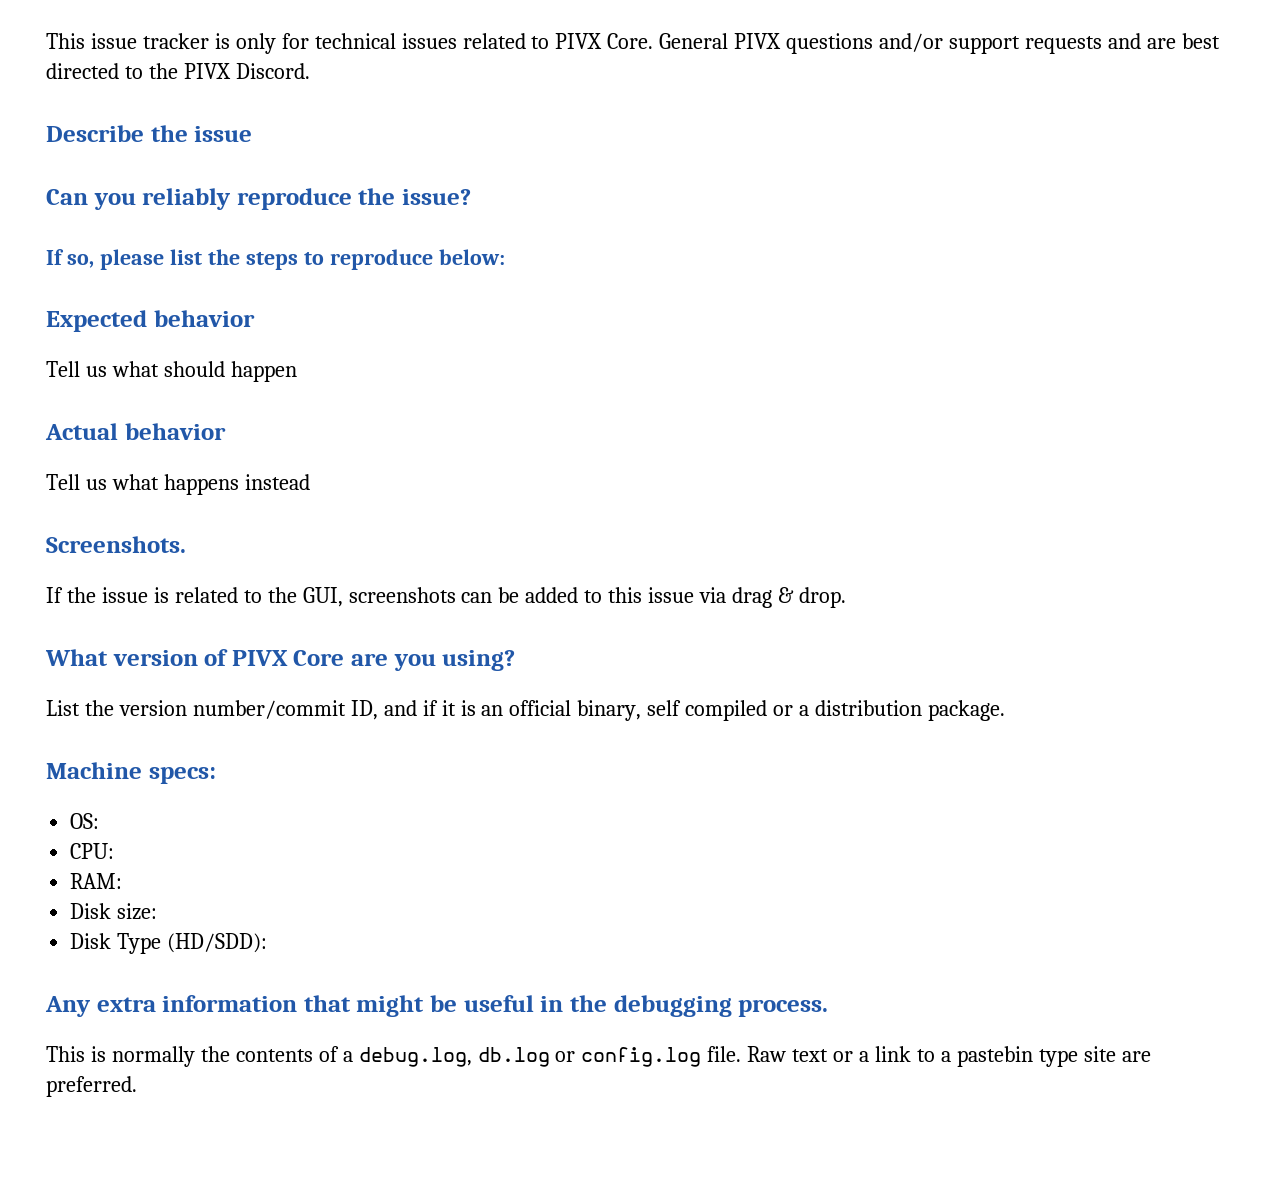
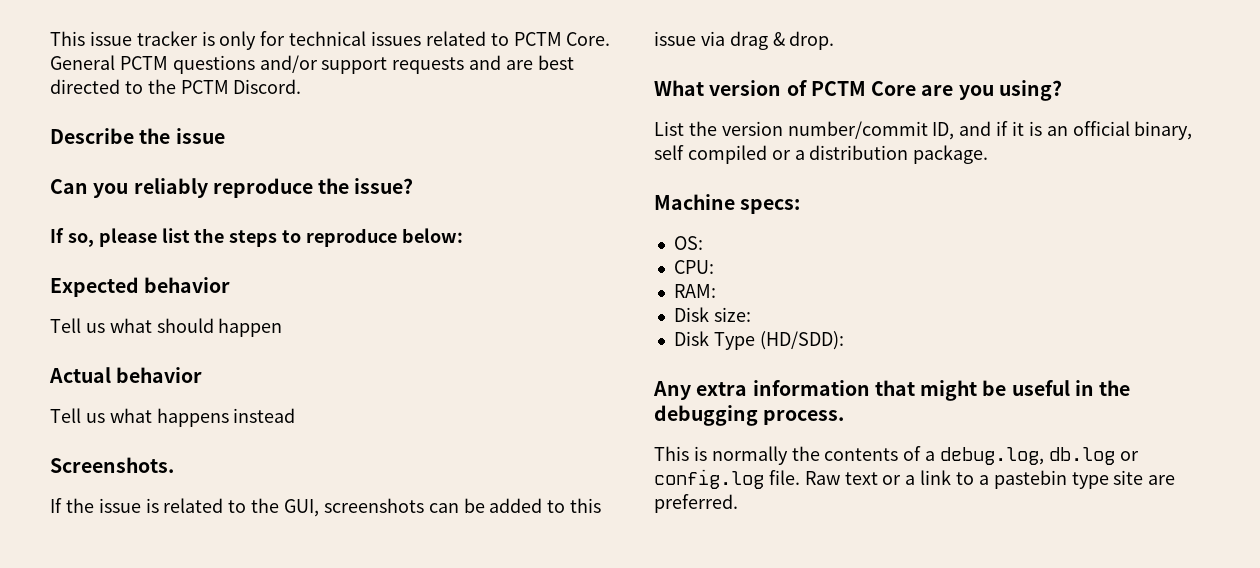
[555,33,603,49] PIVX -> [513,32,562,46] PCTM
[734,33,782,49] PIVX -> [119,56,168,70] PCTM
[183,63,231,79] PIVX -> [180,80,229,94] PCTM
[231,650,288,666] PIVX -> [810,81,866,96] PCTM

